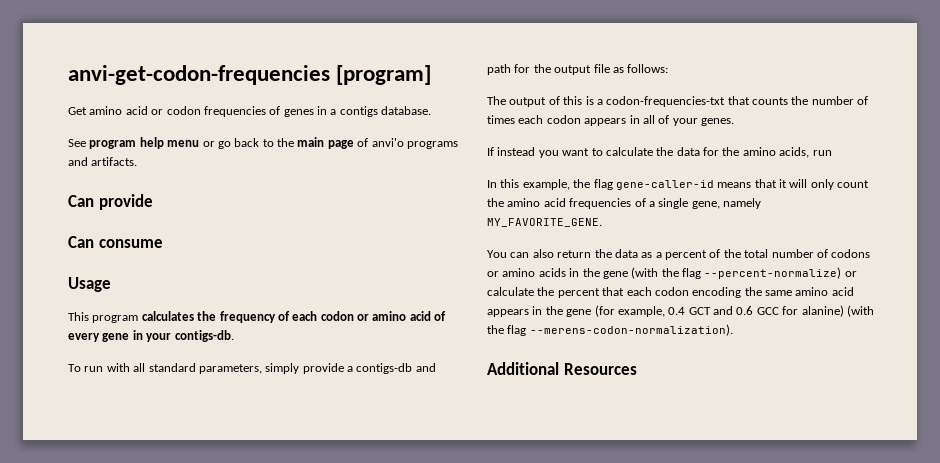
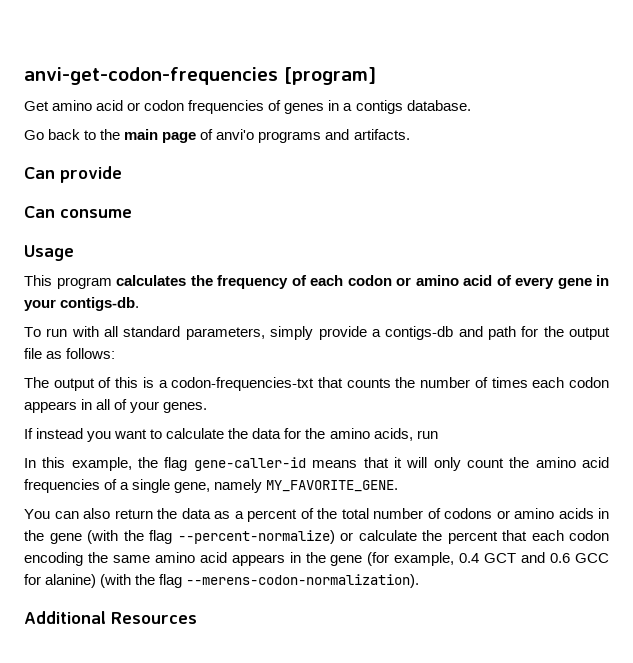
[68,137,231,149] See program help menu or go -> [24,130,44,140] Go

